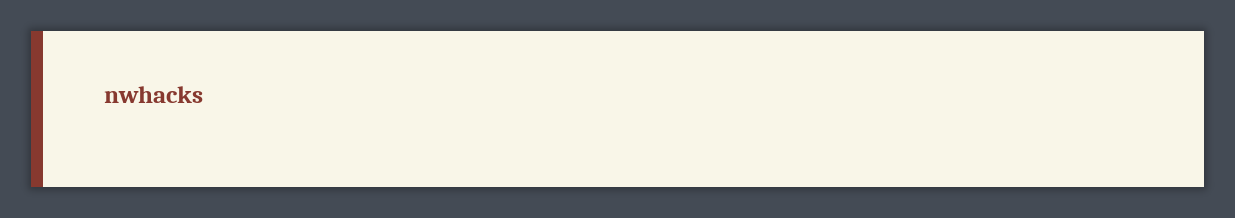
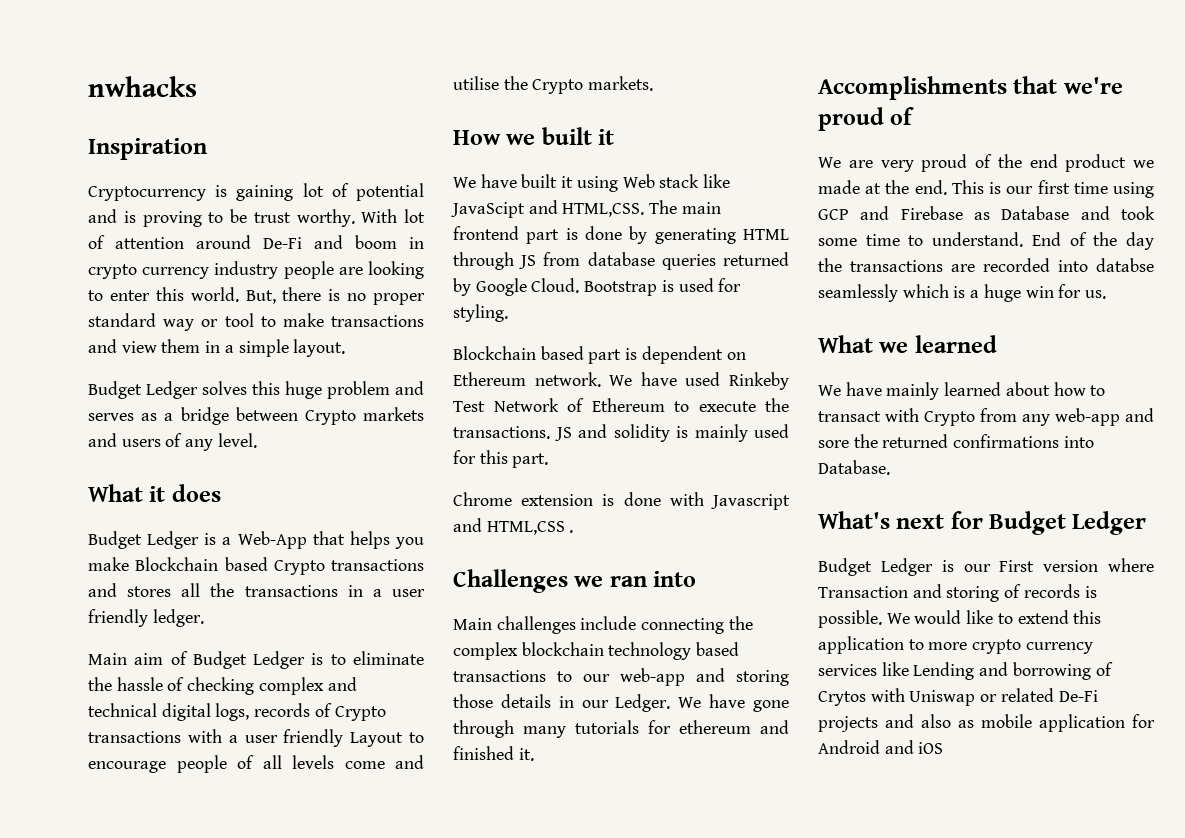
(203, 94) none -> [88,138,207,160] [88,183,424,201] [88,209,425,227] [88,235,424,249] [88,261,424,279] [88,287,425,305] [88,313,424,331] [88,339,346,357] [88,381,424,399] [88,407,424,425] [88,433,257,451] [88,484,221,502] [88,531,424,549] [88,557,424,575] [88,583,426,597] [88,609,204,627] [88,651,424,669] [88,677,357,695] [88,703,386,721] [88,729,424,747] [88,755,424,773] [453,76,654,94] [453,127,615,145] [453,174,731,192] [451,200,721,218] [453,226,789,244] [453,252,789,270] [453,278,742,296] [453,304,508,322] [453,346,746,364] [453,372,789,390] [453,398,789,412] [453,424,789,442] [453,450,549,468] [453,492,790,510] [453,518,574,535] [453,569,697,593] [453,616,753,634] [453,642,740,660] [453,668,789,686] [453,694,789,712] [453,720,789,738] [453,746,534,761] [818,76,1123,100] [818,107,915,131] [818,154,1154,172] [818,180,1154,198] [818,206,1155,220] [818,232,1154,250] [818,258,1154,272] [818,284,1107,302] [818,335,997,353] [818,382,1106,400] [818,408,1154,426] [818,434,1094,448] [818,460,890,475] [818,511,1147,535] [818,558,1154,576] [818,584,1097,602] [818,610,1102,628] [818,636,1093,654] [818,662,1113,680] [818,688,1098,706] [818,714,1155,732] [818,740,944,754] // Inspiration // Cryptocurrency is gaining lot of potential and is proving to be trust worthy. With lot of attention around De-Fi and boom in crypto currency industry people are looking to enter this world. But, there is no proper standard way or tool to make transactions and view them in a simple layout. // Budget Ledger solves this huge problem and serves as a bridge between Crypto markets and users of any level. // What it does // Budget Ledger is a Web-App that helps you make Blockchain based Crypto transactions and stores all the transactions in a user friendly ledger. // Main aim of Budget Ledger is to eliminate the hassle of checking complex and technical digital logs, records of Crypto transactions with a user friendly Layout to encourage people of all levels come and utilise the Crypto markets. // How we built it // We have built it using Web stack like JavaScipt and HTML,CSS. The main frontend part is done by generating HTML through JS from database queries returned by Google Cloud. Bootstrap is used for styling. // Blockchain based part is dependent on Ethereum network. We have used Rinkeby Test Network of Ethereum to execute the transactions. JS and solidity is mainly used for this part. // Chrome extension is done with Javascript and HTML,CSS . // Challenges we ran into // Main challenges include connecting the complex blockchain technology based transactions to our web-app and storing those details in our Ledger. We have gone through many tutorials for ethereum and finished it. // Accomplishments that we're proud of // We are very proud of the end product we made at the end. This is our first time using GCP and Firebase as Database and took some time to understand. End of the day the transactions are recorded into databse seamlessly which is a huge win for us. // What we learned // We have mainly learned about how to transact with Crypto from any web-app and sore the returned confirmations into Database. // What's next for Budget Ledger // Budget Ledger is our First version where Transaction and storing of records is possible. We would like to extend this application to more crypto currency services like Lending and borrowing of Crytos with Uniswap or related De-Fi projects and also as mobile application for Android and iOS

